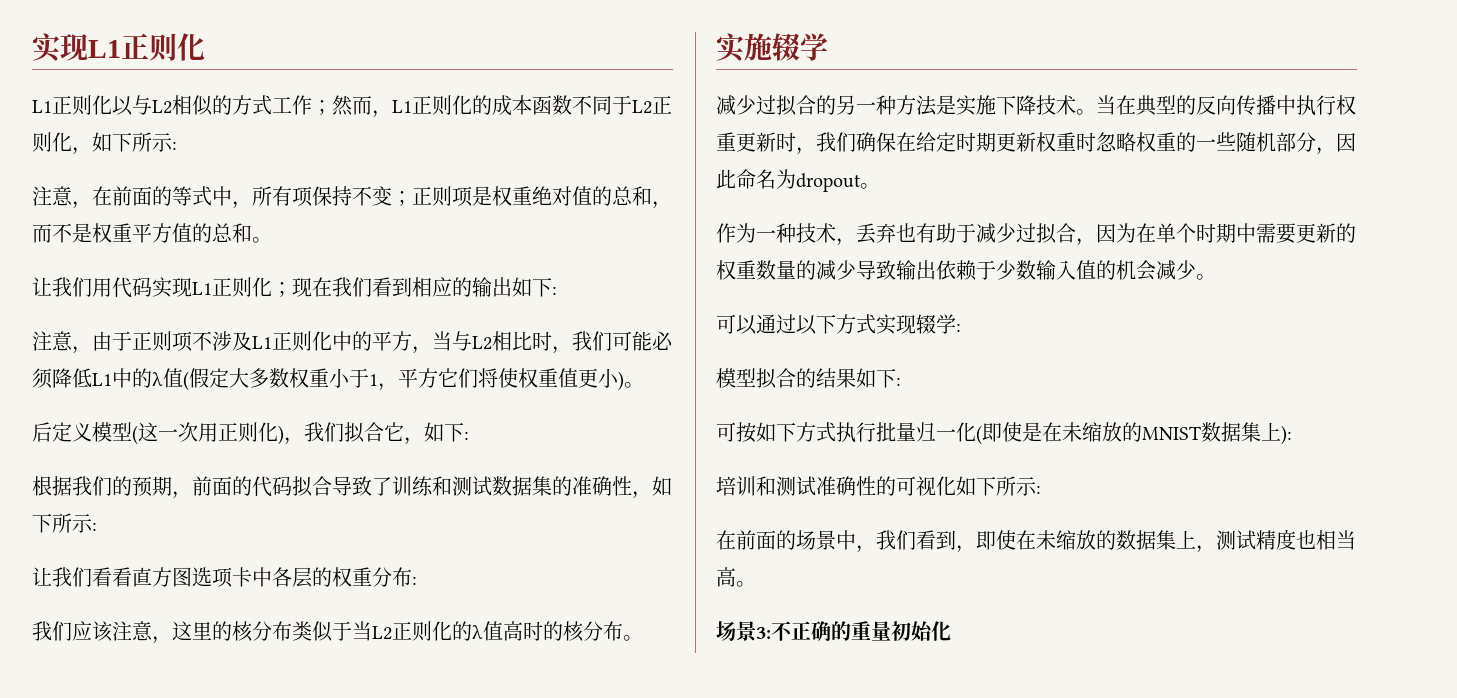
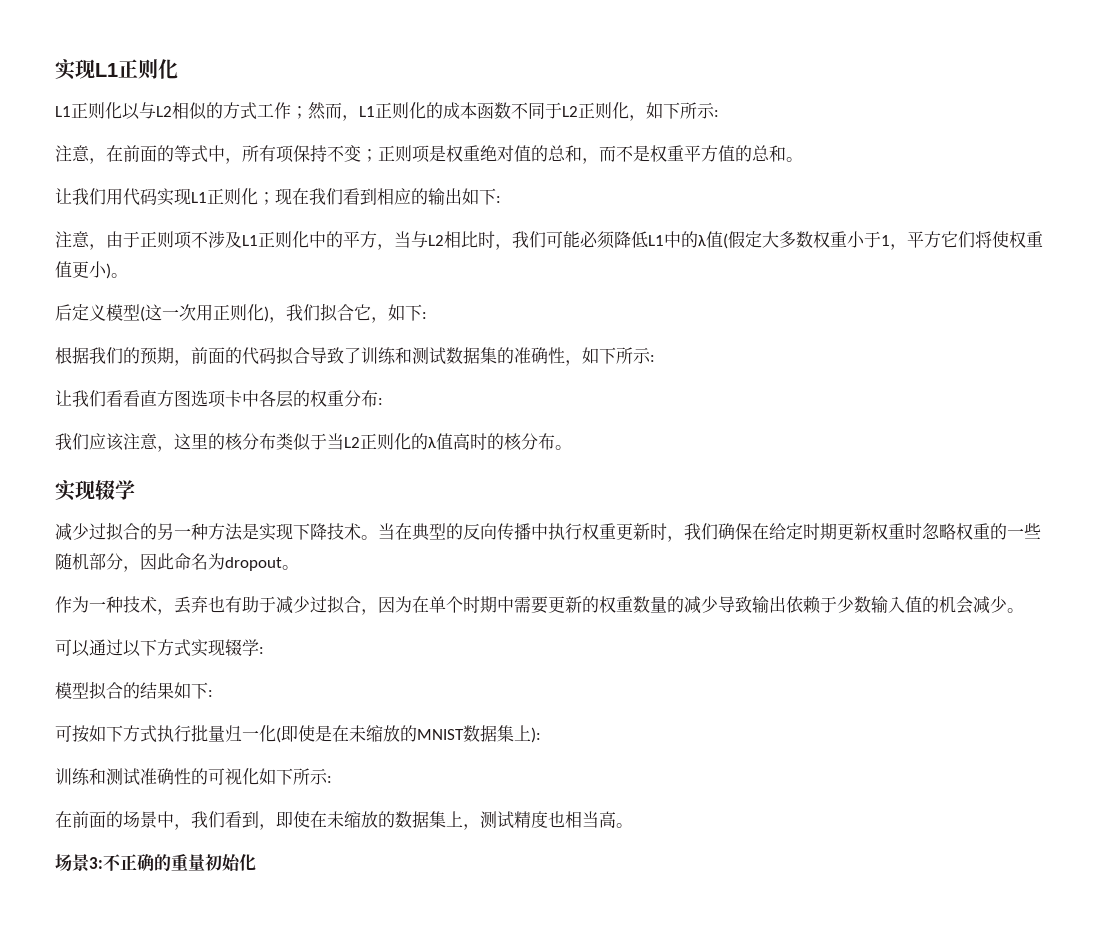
[744,33,772,61] 施 -> [75,480,95,500] 现
[976,95,996,115] 施 -> [276,523,293,540] 现
[716,476,756,496] 培训 -> [55,768,90,785] 训练

